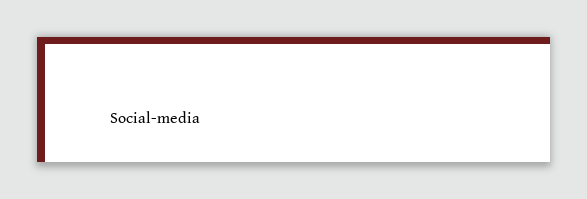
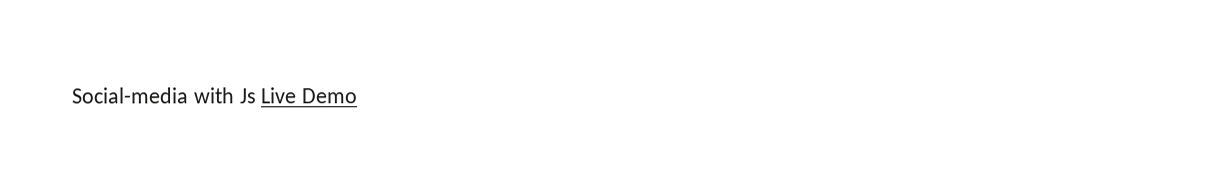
(200, 117) none -> [192,87,359,104] with Js Live Demo

